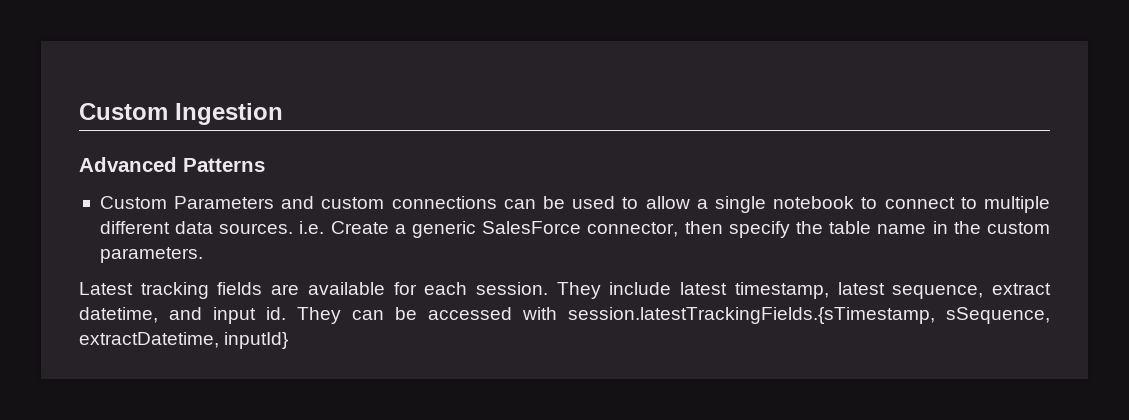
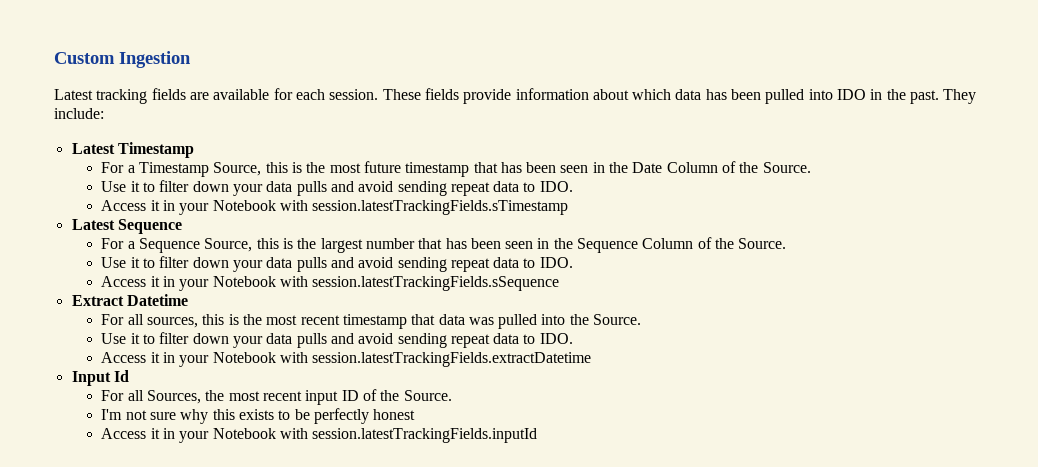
[79,157,265,172] [99,196,1051,213] [99,221,1051,238] [99,247,203,263] // Advanced Patterns // Custom Parameters and custom connections can be used to allow a single notebook to connect to multiple different data sources. i.e. Create a generic SalesForce connector, then specify the table name in the custom parameters. -> (191, 59) none
[556,282,1051,299] [79,307,1050,324] [79,332,289,349] They include latest timestamp, latest sequence, extract datetime, and input id. They can be accessed with session.latestTrackingFields.{sTimestamp, sSequence, extractDatetime, inputId} -> [382,88,977,104] [54,108,104,119] [71,142,194,158] [101,161,811,177] [101,180,573,196] [101,200,569,215] [71,219,182,234] [101,237,787,253] [101,256,573,272] [101,276,560,291] [71,294,188,306] [101,314,642,329] [101,332,573,348] [101,352,592,367] [71,370,129,386] [101,389,452,405] [101,408,416,424] [101,428,538,443] These fields provide information about which data has been pulled into IDO in the past. They include: // Latest Timestamp // For a Timestamp Source, this is the most future timestamp that has been seen in the Date Column of the Source. // Use it to filter down your data pulls and avoid sending repeat data to IDO. // Access it in your Notebook with session.latestTrackingFields.sTimestamp // Latest Sequence // For a Sequence Source, this is the largest number that has been seen in the Sequence Column of the Source. // Use it to filter down your data pulls and avoid sending repeat data to IDO. // Access it in your Notebook with session.latestTrackingFields.sSequence // Extract Datetime // For all sources, this is the most recent timestamp that data was pulled into the Source. // Use it to filter down your data pulls and avoid sending repeat data to IDO. // Access it in your Notebook with session.latestTrackingFields.extractDatetime // Input Id // For all Sources, the most recent input ID of the Source. // I'm not sure why this exists to be perfectly honest // Access it in your Notebook with session.latestTrackingFields.inputId

